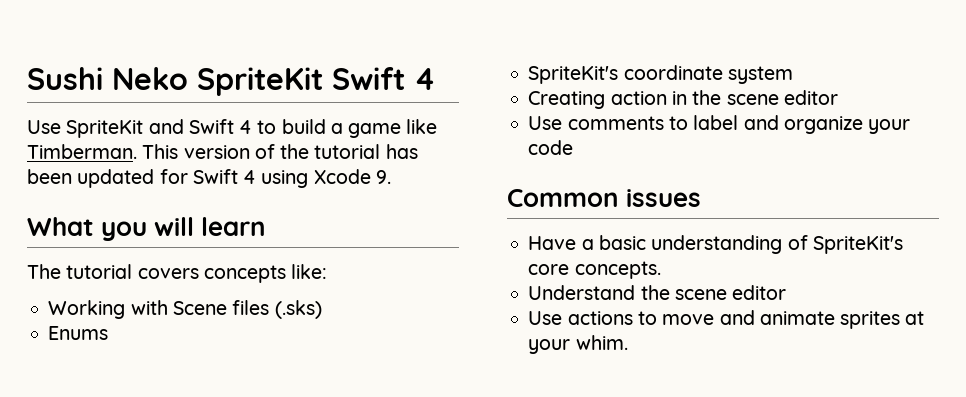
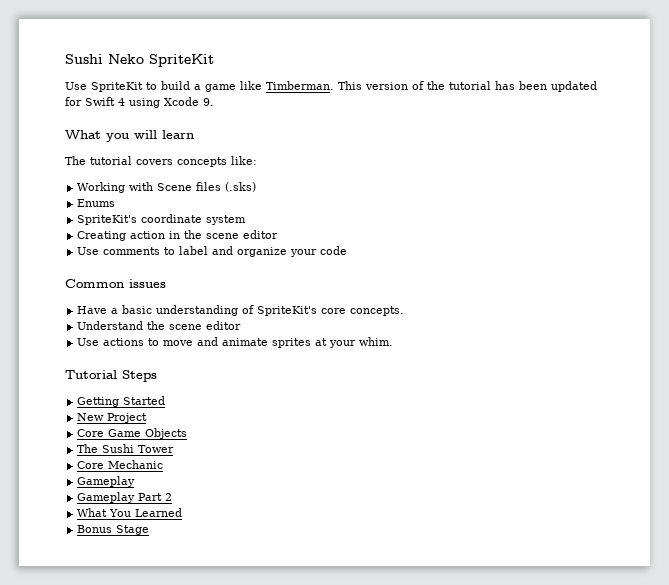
[332,67,436,90] Swift 4 -> (214, 60) none
[148,119,253,134] and Swift 4 -> (143, 87) none
(628, 342) none -> [65,370,157,382] [77,396,166,407] [77,413,148,423] [77,428,188,439] [77,444,175,453] [77,460,164,469] [77,476,136,487] [77,492,173,503] [77,508,183,517] [77,525,150,535] // Tutorial Steps // Getting Started // New Project // Core Game Objects // The Sushi Tower // Core Mechanic // Gameplay // Gameplay Part 2 // What You Learned // Bonus Stage

